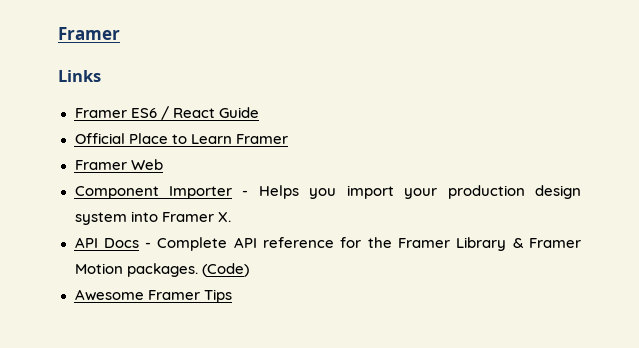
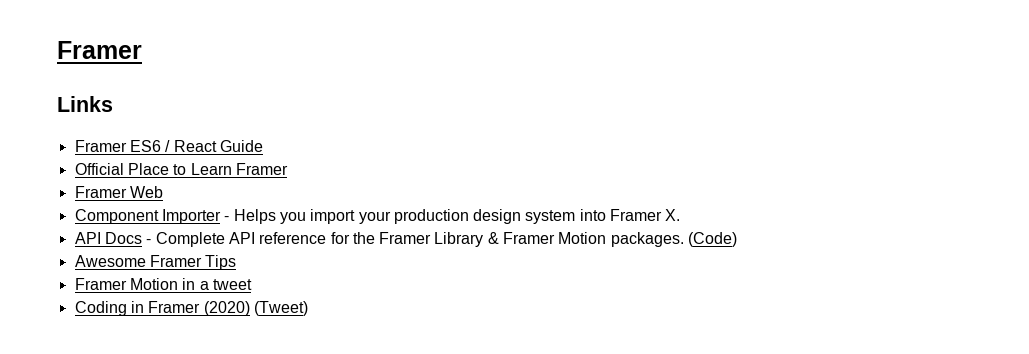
(232, 296) none -> [74,278,252,290] [74,301,308,316] // Framer Motion in a tweet // Coding in Framer (2020) (Tweet)

